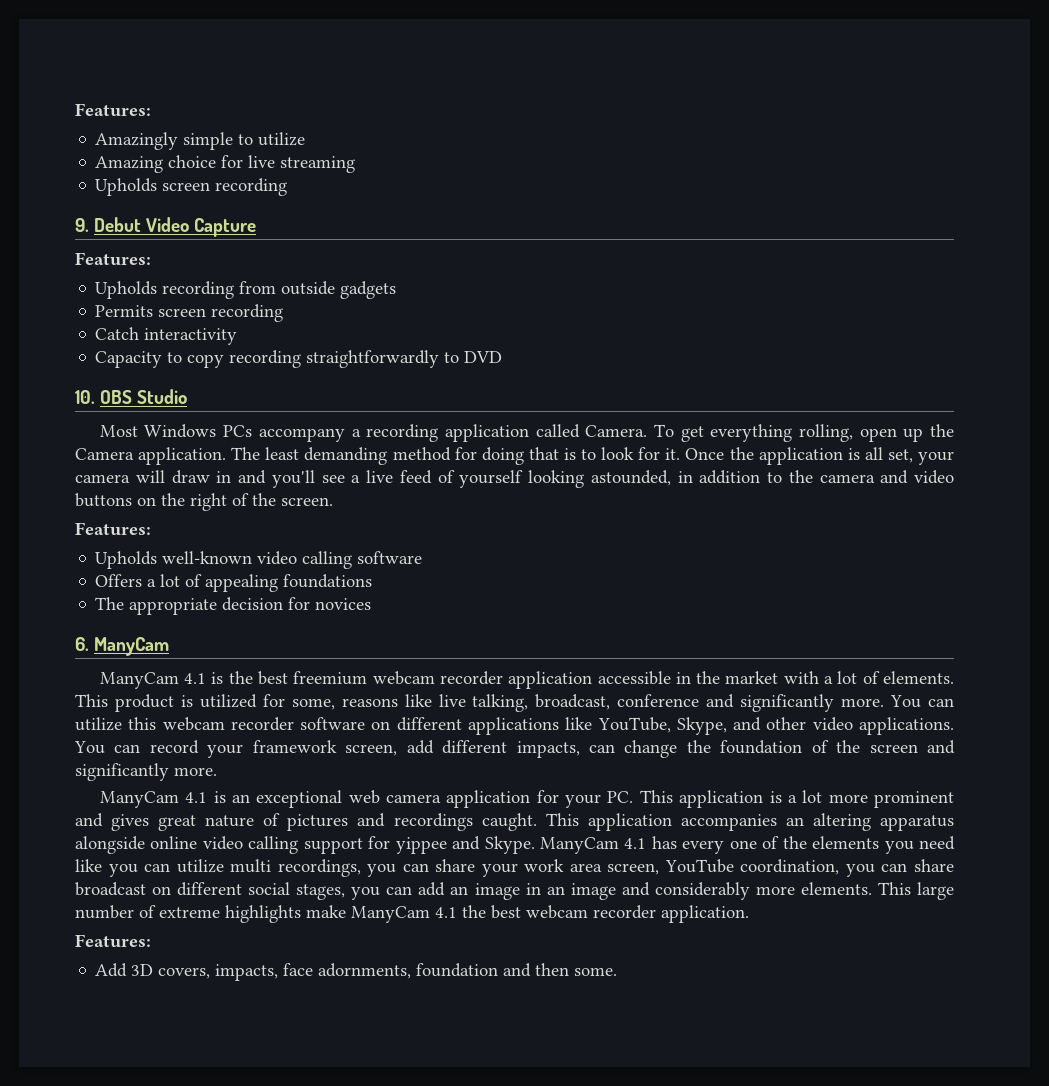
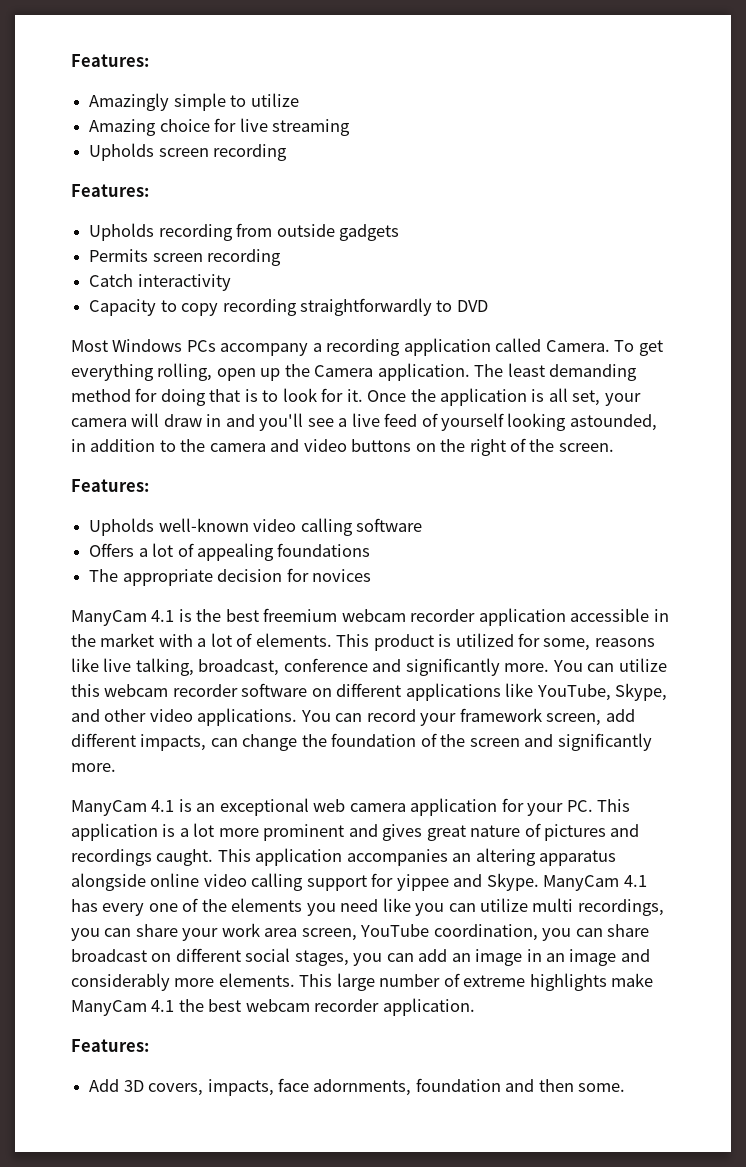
[75,217,257,237] // 9. Debut Video Capture -> (288, 152) none
[75,389,188,404] // 10. OBS Studio -> (488, 306) none
[75,637,170,656] // 6. ManyCam -> (371, 575) none

